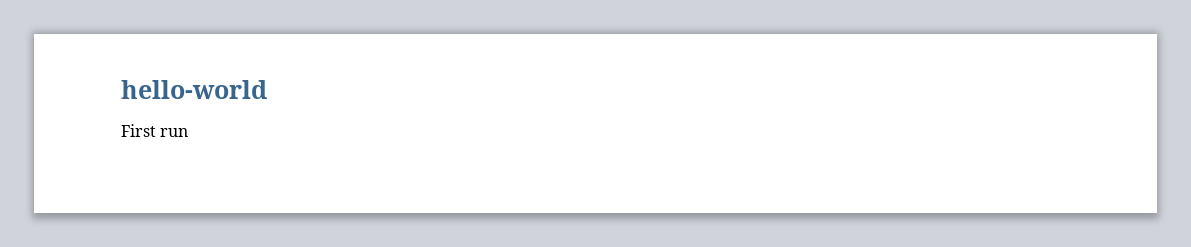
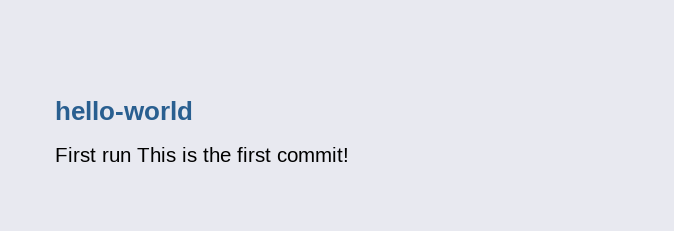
(189, 132) none -> [137,147,349,162] This is the first commit!

